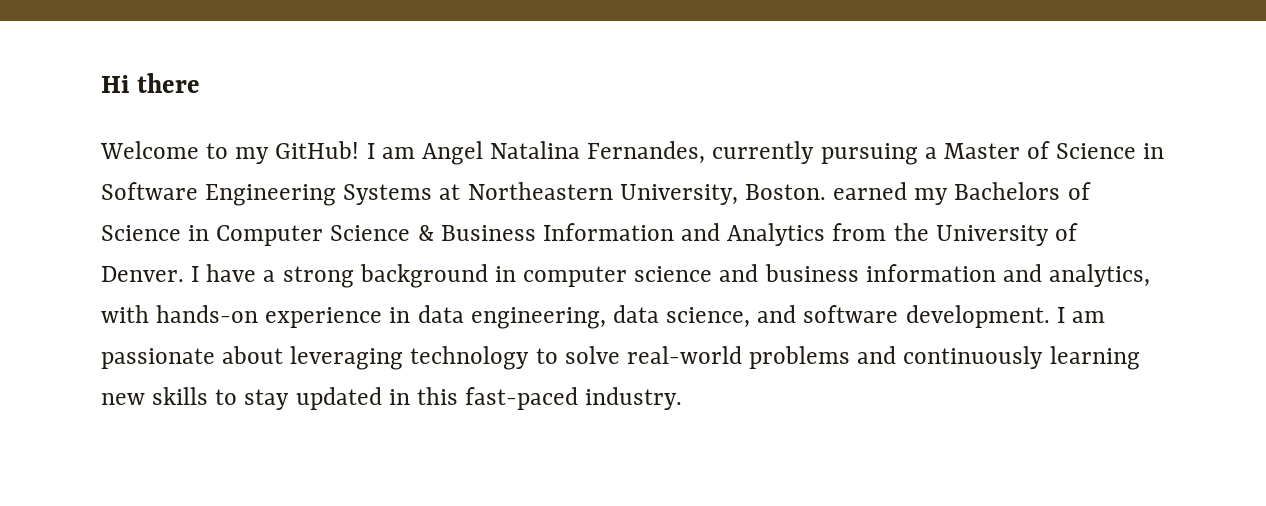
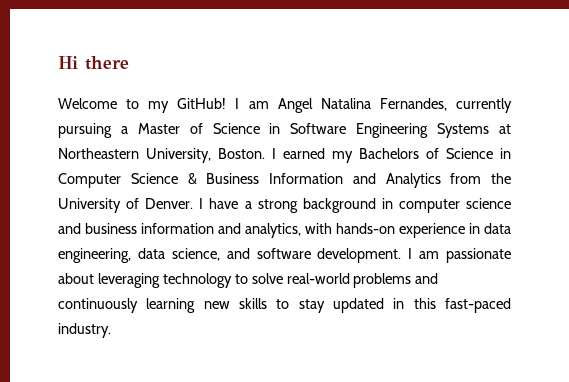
(826, 192) none -> [272,148,276,159] I

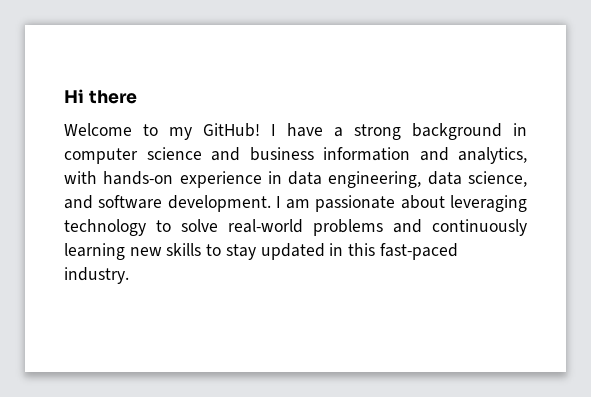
[248,98,512,113] [58,123,512,138] [58,148,511,163] [58,173,511,188] [58,198,204,213] am Angel Natalina Fernandes, currently pursuing a Master of Science in Software Engineering Systems at Northeastern University, Boston. I earned my Bachelors of Science in Computer Science & Business Information and Analytics from the University of Denver. I -> (276, 130) none

